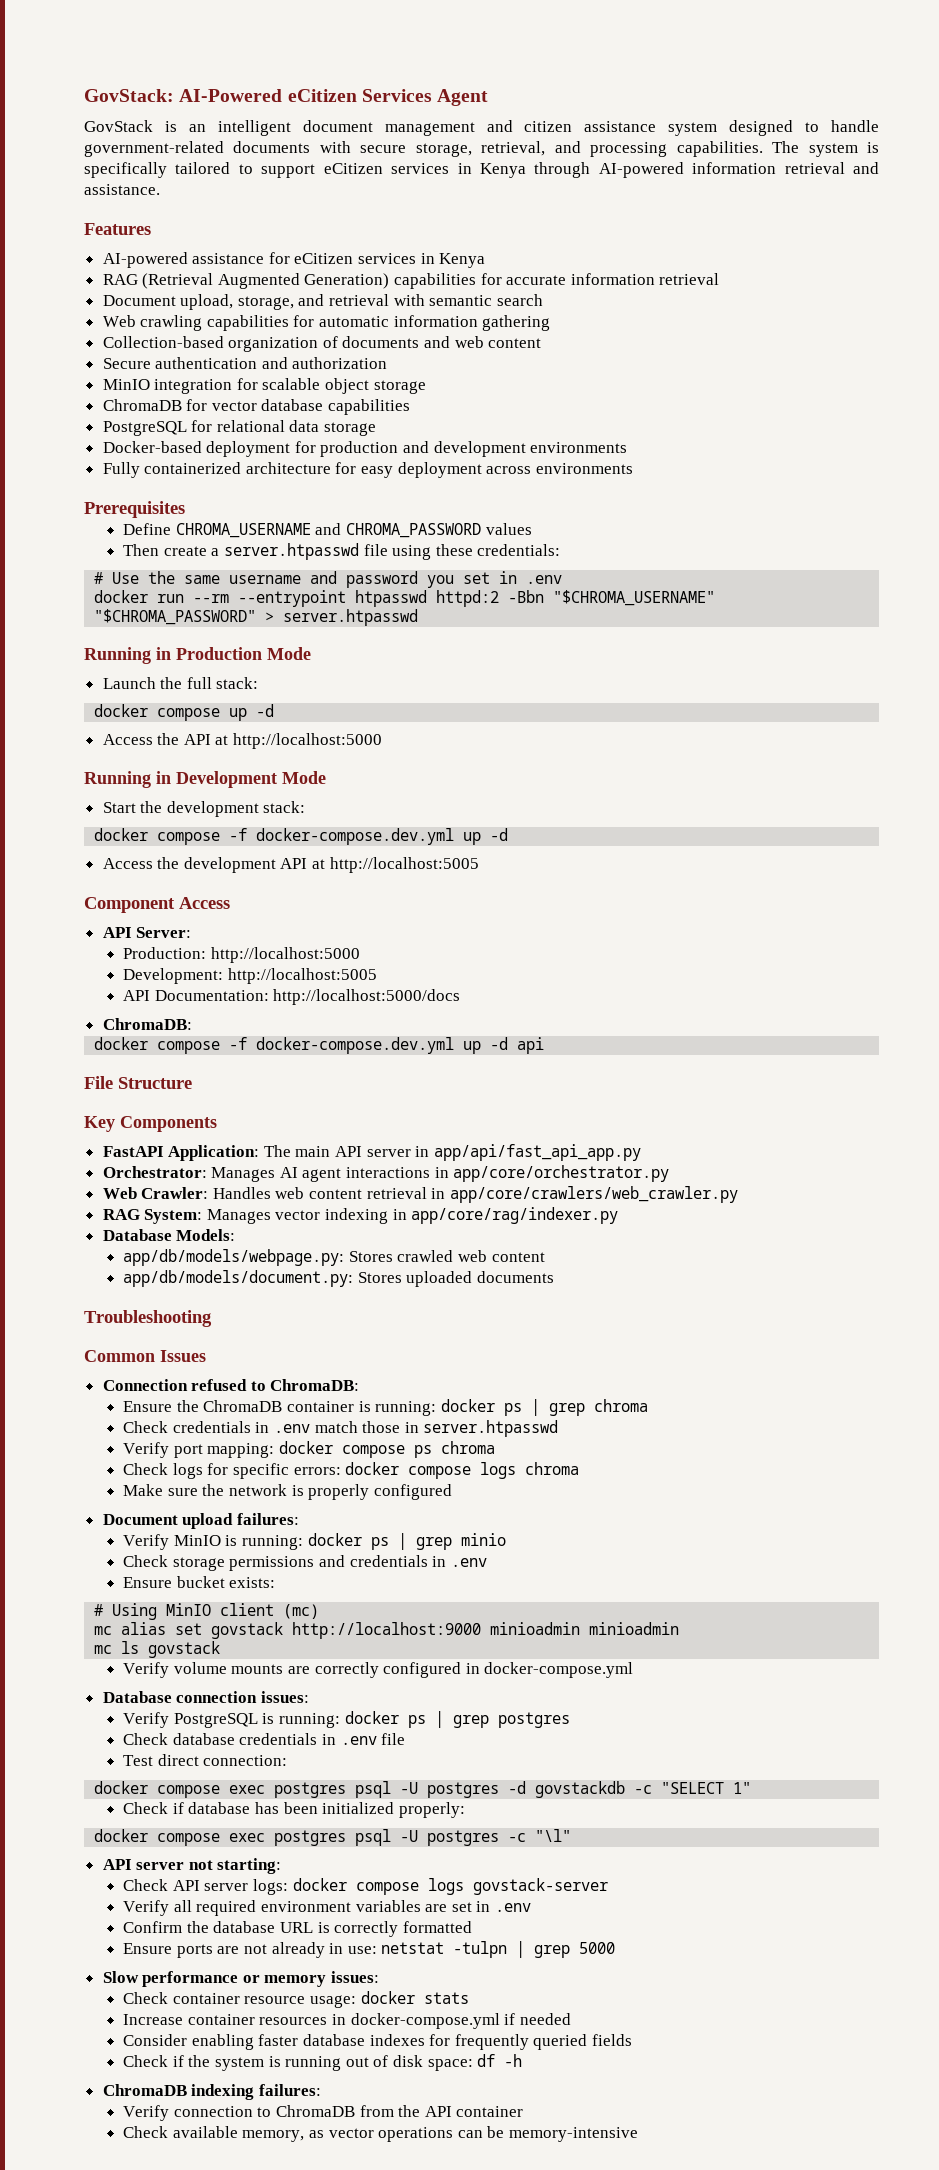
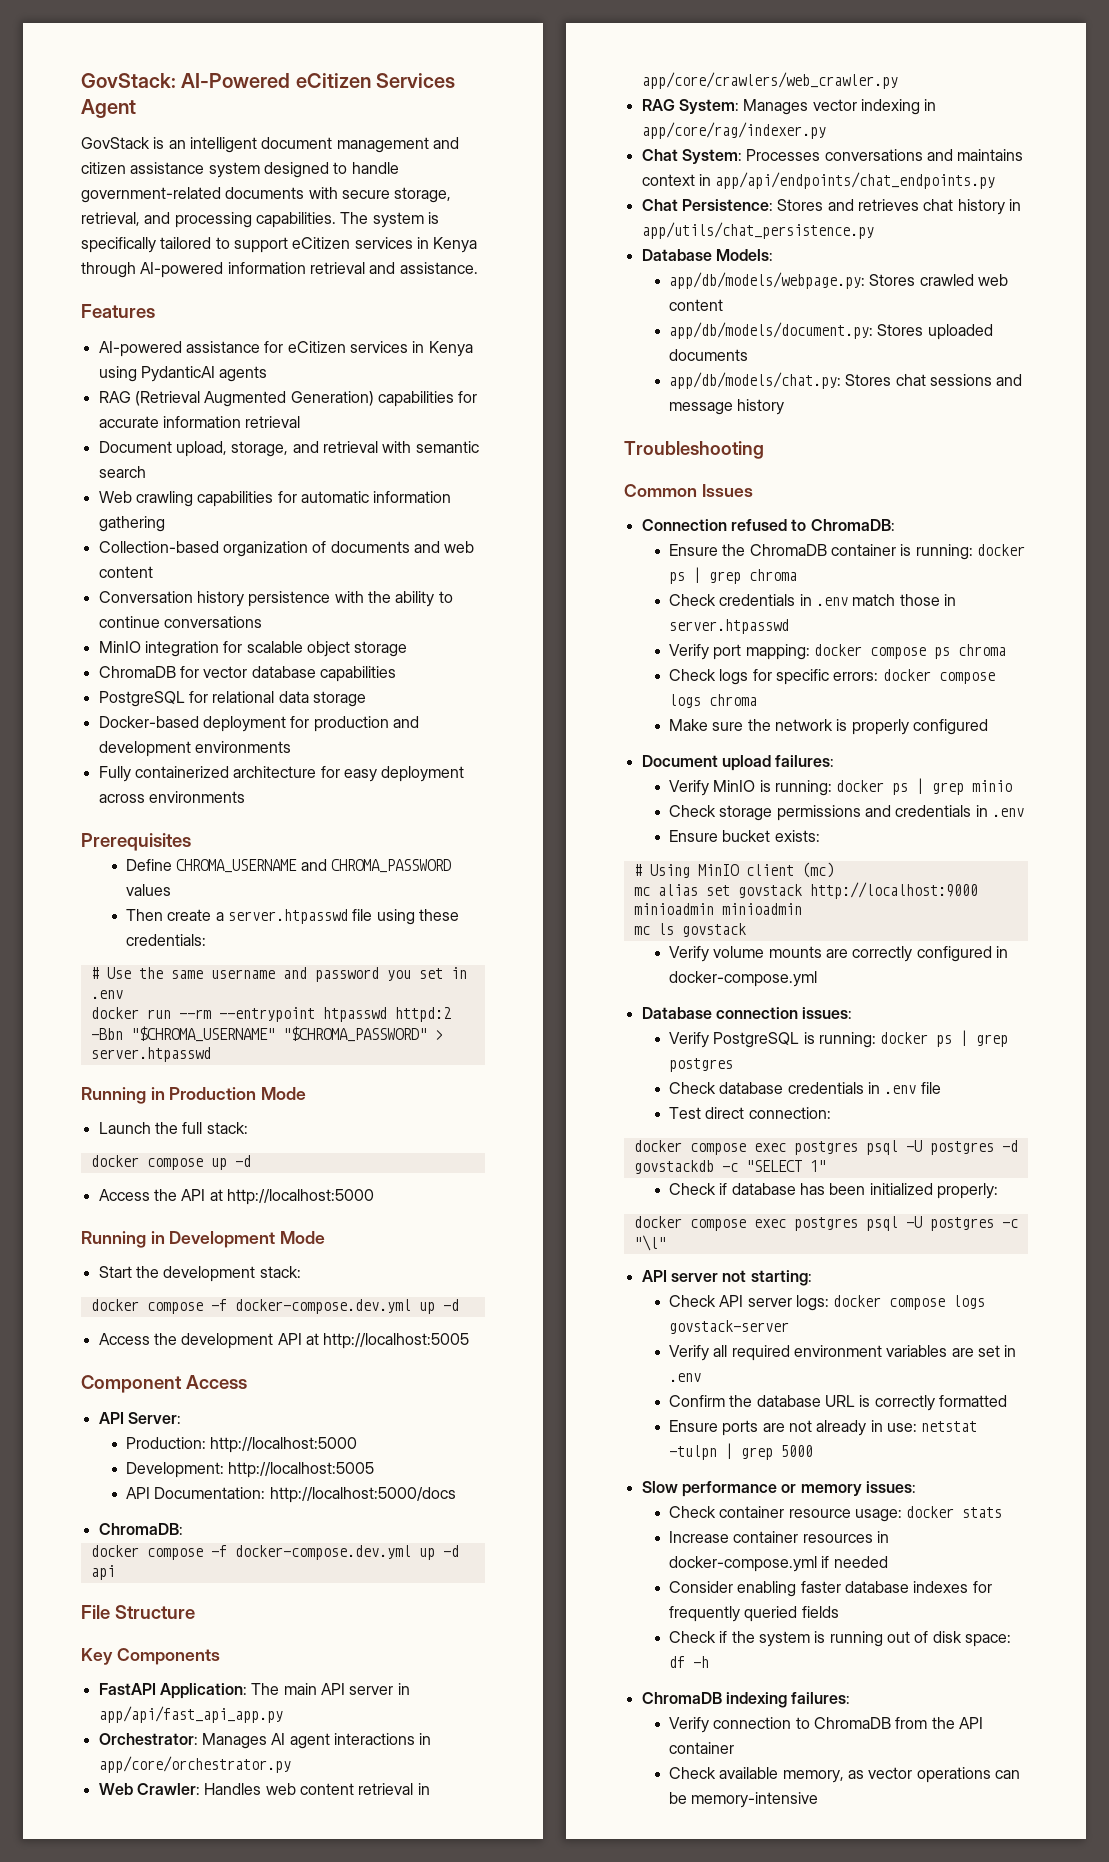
(486, 260) none -> [98,366,268,382] using PydanticAI agents
[102,357,388,369] Secure authentication and authorization -> [98,591,453,607] [98,616,262,628] Conversation history persistence with the ability to continue conversations
(619, 1215) none -> [641,149,1024,164] [641,172,996,189] [641,199,1021,215] [641,222,874,239] // Chat System: Processes conversations and maintains context in app/api/endpoints/chat_endpoints.py // Chat Persistence: Stores and retrieves chat history in app/utils/chat_persistence.py
(554, 1277) none -> [668,372,1023,389] [668,399,785,415] // app/db/models/chat.py: Stores chat sessions and message history

